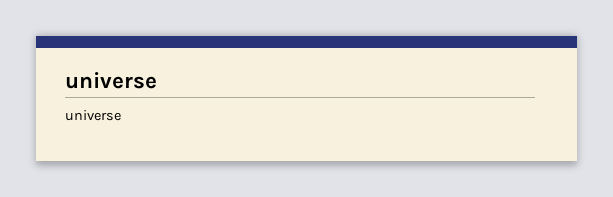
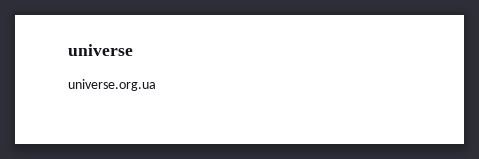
[65,110,121,121] universe -> [68,79,156,91] universe.org.ua

